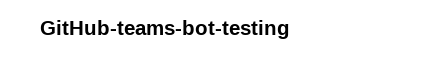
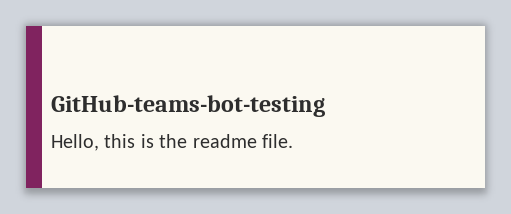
(290, 29) none -> [51,134,293,151] // Hello, this is the readme file.

